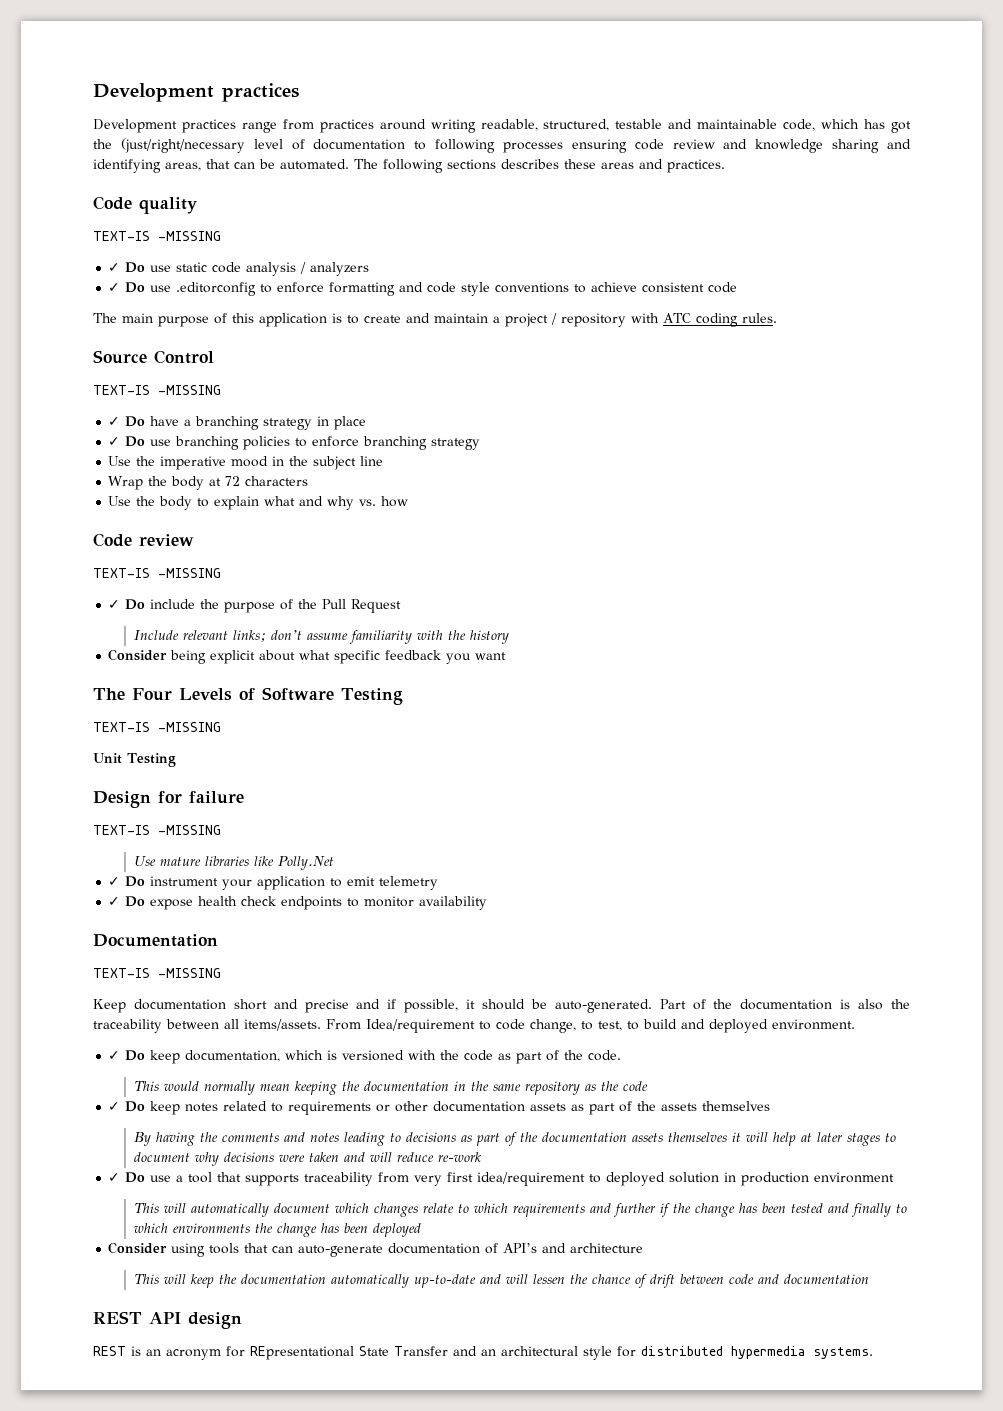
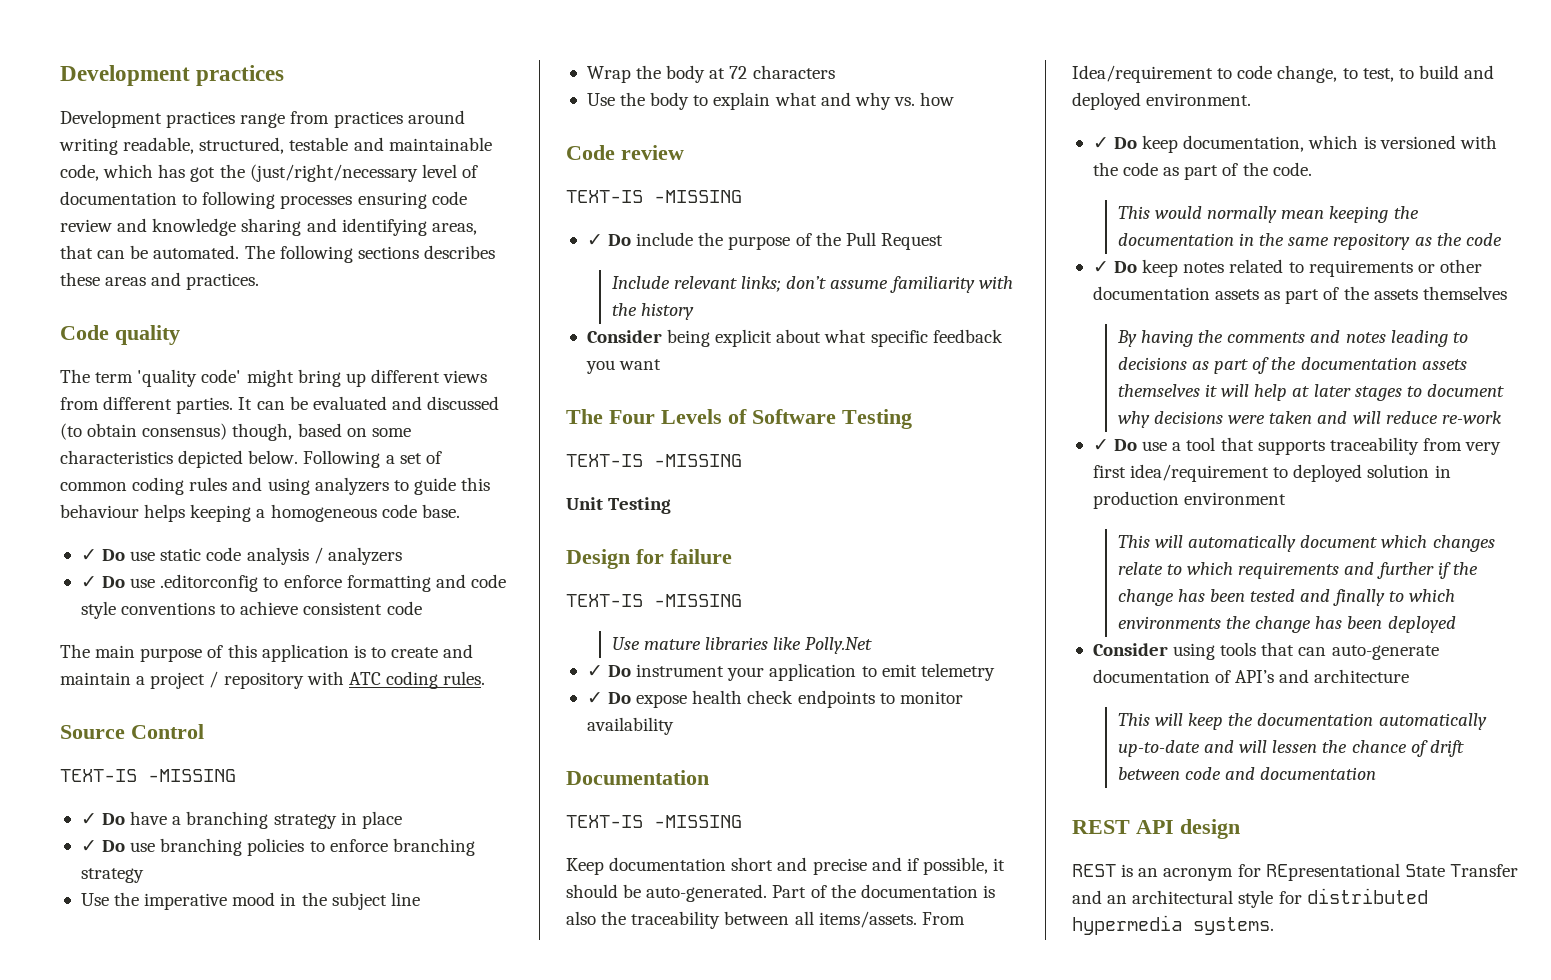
[93,231,221,241] TEXT-IS -MISSING -> [60,369,488,387] [60,396,500,414] [60,423,411,441] [60,450,442,468] [60,477,491,495] [60,504,460,522] The term 'quality code' might bring up different views from different parties. It can be evaluated and discussed (to obtain consensus) though, based on some characteristics depicted below. Following a set of common coding rules and using analyzers to guide this behaviour helps keeping a homogeneous code base.

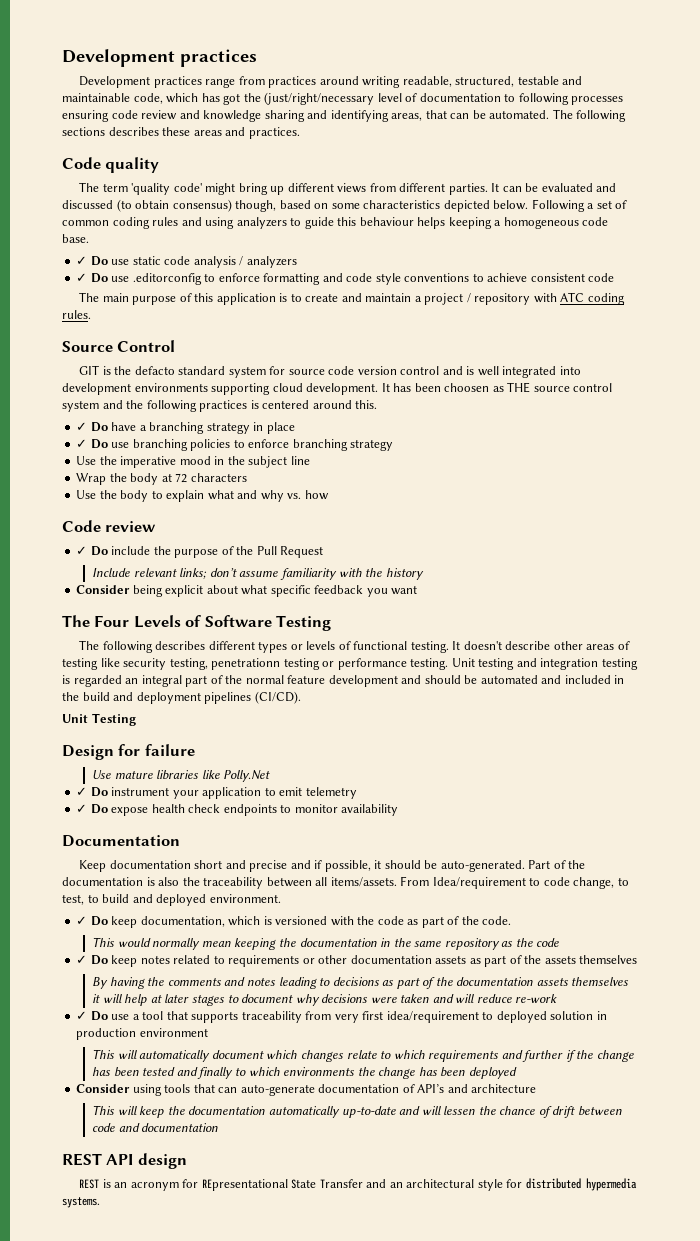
[60,769,236,782] TEXT-IS -MISSING -> [79,365,581,378] [62,382,613,395] [62,400,378,412] GIT is the defacto standard system for source code version control and is well integrated into development environments supporting cloud development. It has been choosen as THE source control system and the following practices is centered around this.
[566,190,742,203] // TEXT-IS -MISSING -> (157, 526) none
[566,454,742,467] TEXT-IS -MISSING -> [79,640,630,653] [62,658,638,670] [62,675,625,687] [62,691,301,704] The following describes different types or levels of functional testing. It doesn't describe other areas of testing like security testing, penetrationn testing or performance testing. Unit testing and integration testing is regarded an integral part of the normal feature development and should be automated and included in the build and deployment pipelines (CI/CD).
[566,594,742,607] // TEXT-IS -MISSING -> (195, 750) none
[566,815,742,828] // TEXT-IS -MISSING -> (180, 841) none

